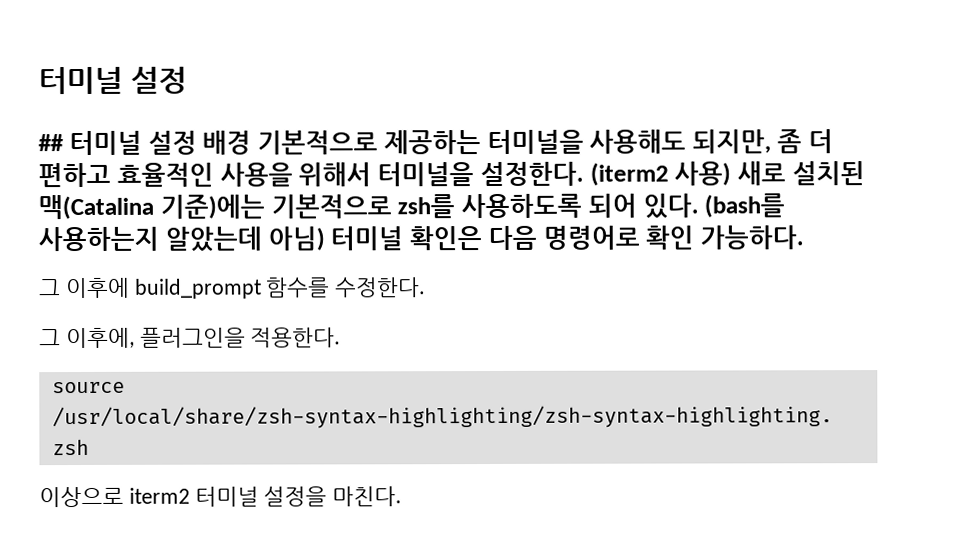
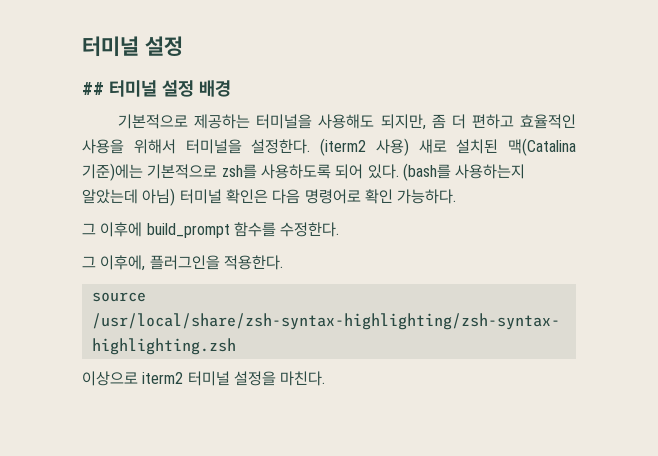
(252, 142) none -> (231, 88) //

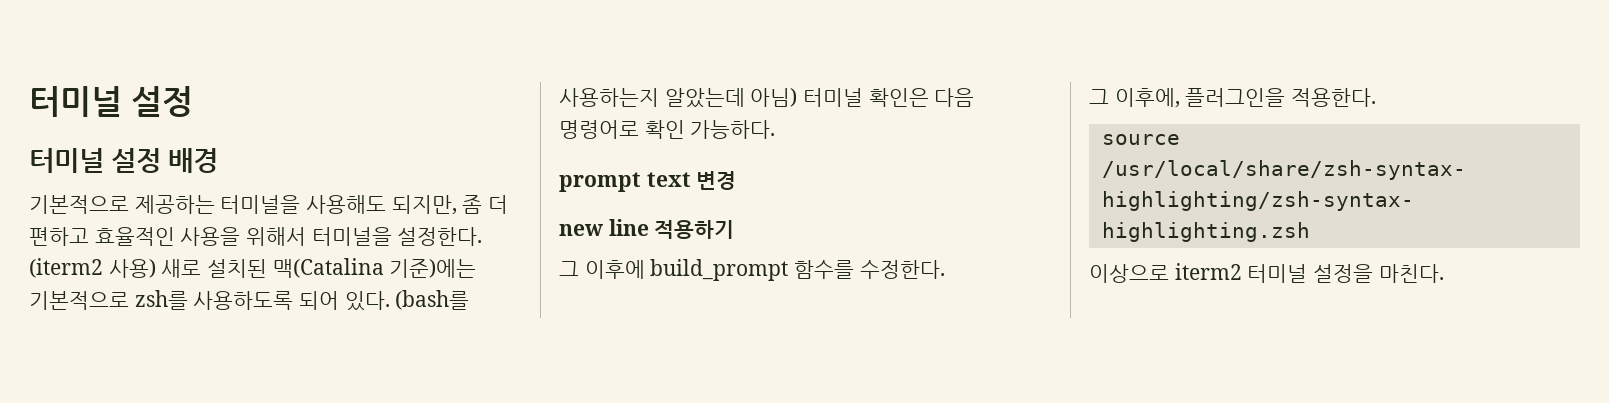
[82,82,104,95] ## -> (193, 101) none
(457, 196) none -> [559,171,737,192] [559,219,735,239] // prompt text 변경 // new line 적용하기

